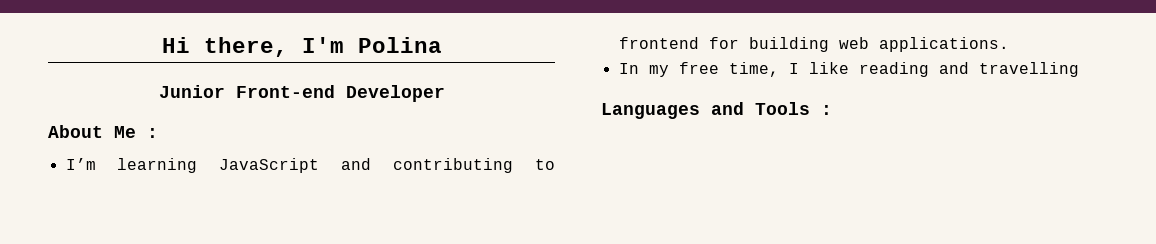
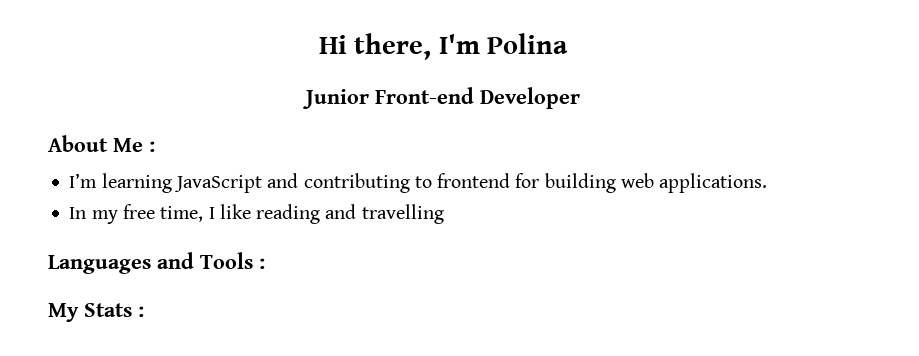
(832, 110) none -> [48,303,144,322] // My Stats :

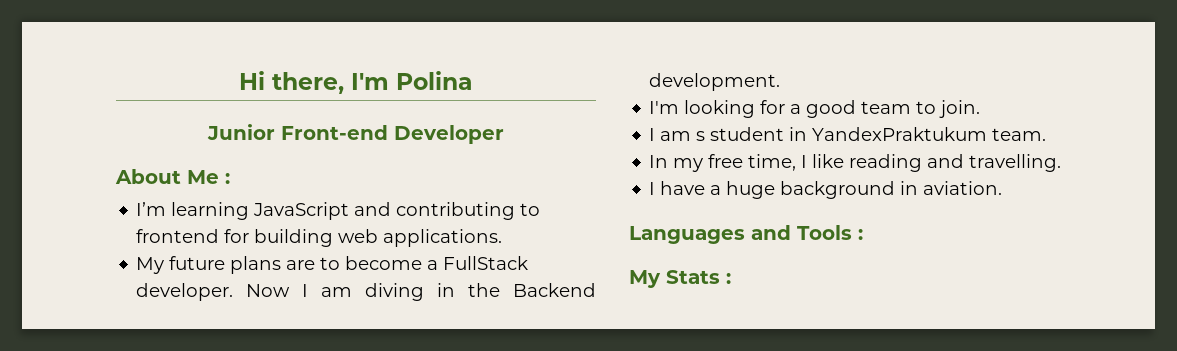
(768, 183) none -> [136,256,529,274] [136,283,596,301] [649,73,781,91] [649,100,981,118] [649,127,1047,141] // My future plans are to become a FullStack developer. Now I am diving in the Backend development. // I'm looking for a good team to join. // I am s student in YandexPraktukum team.
[361,204,444,224] travelling -> [969,154,1062,172] [649,181,1003,199] travelling. // I have a huge background in aviation.

